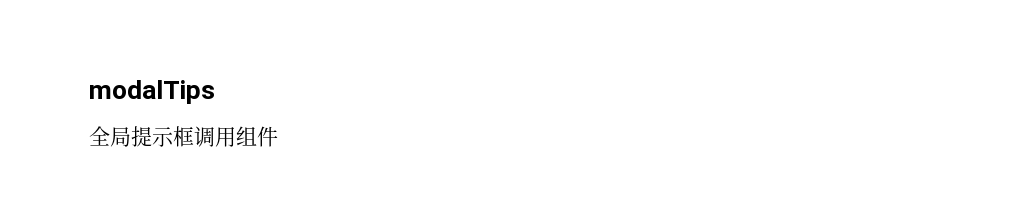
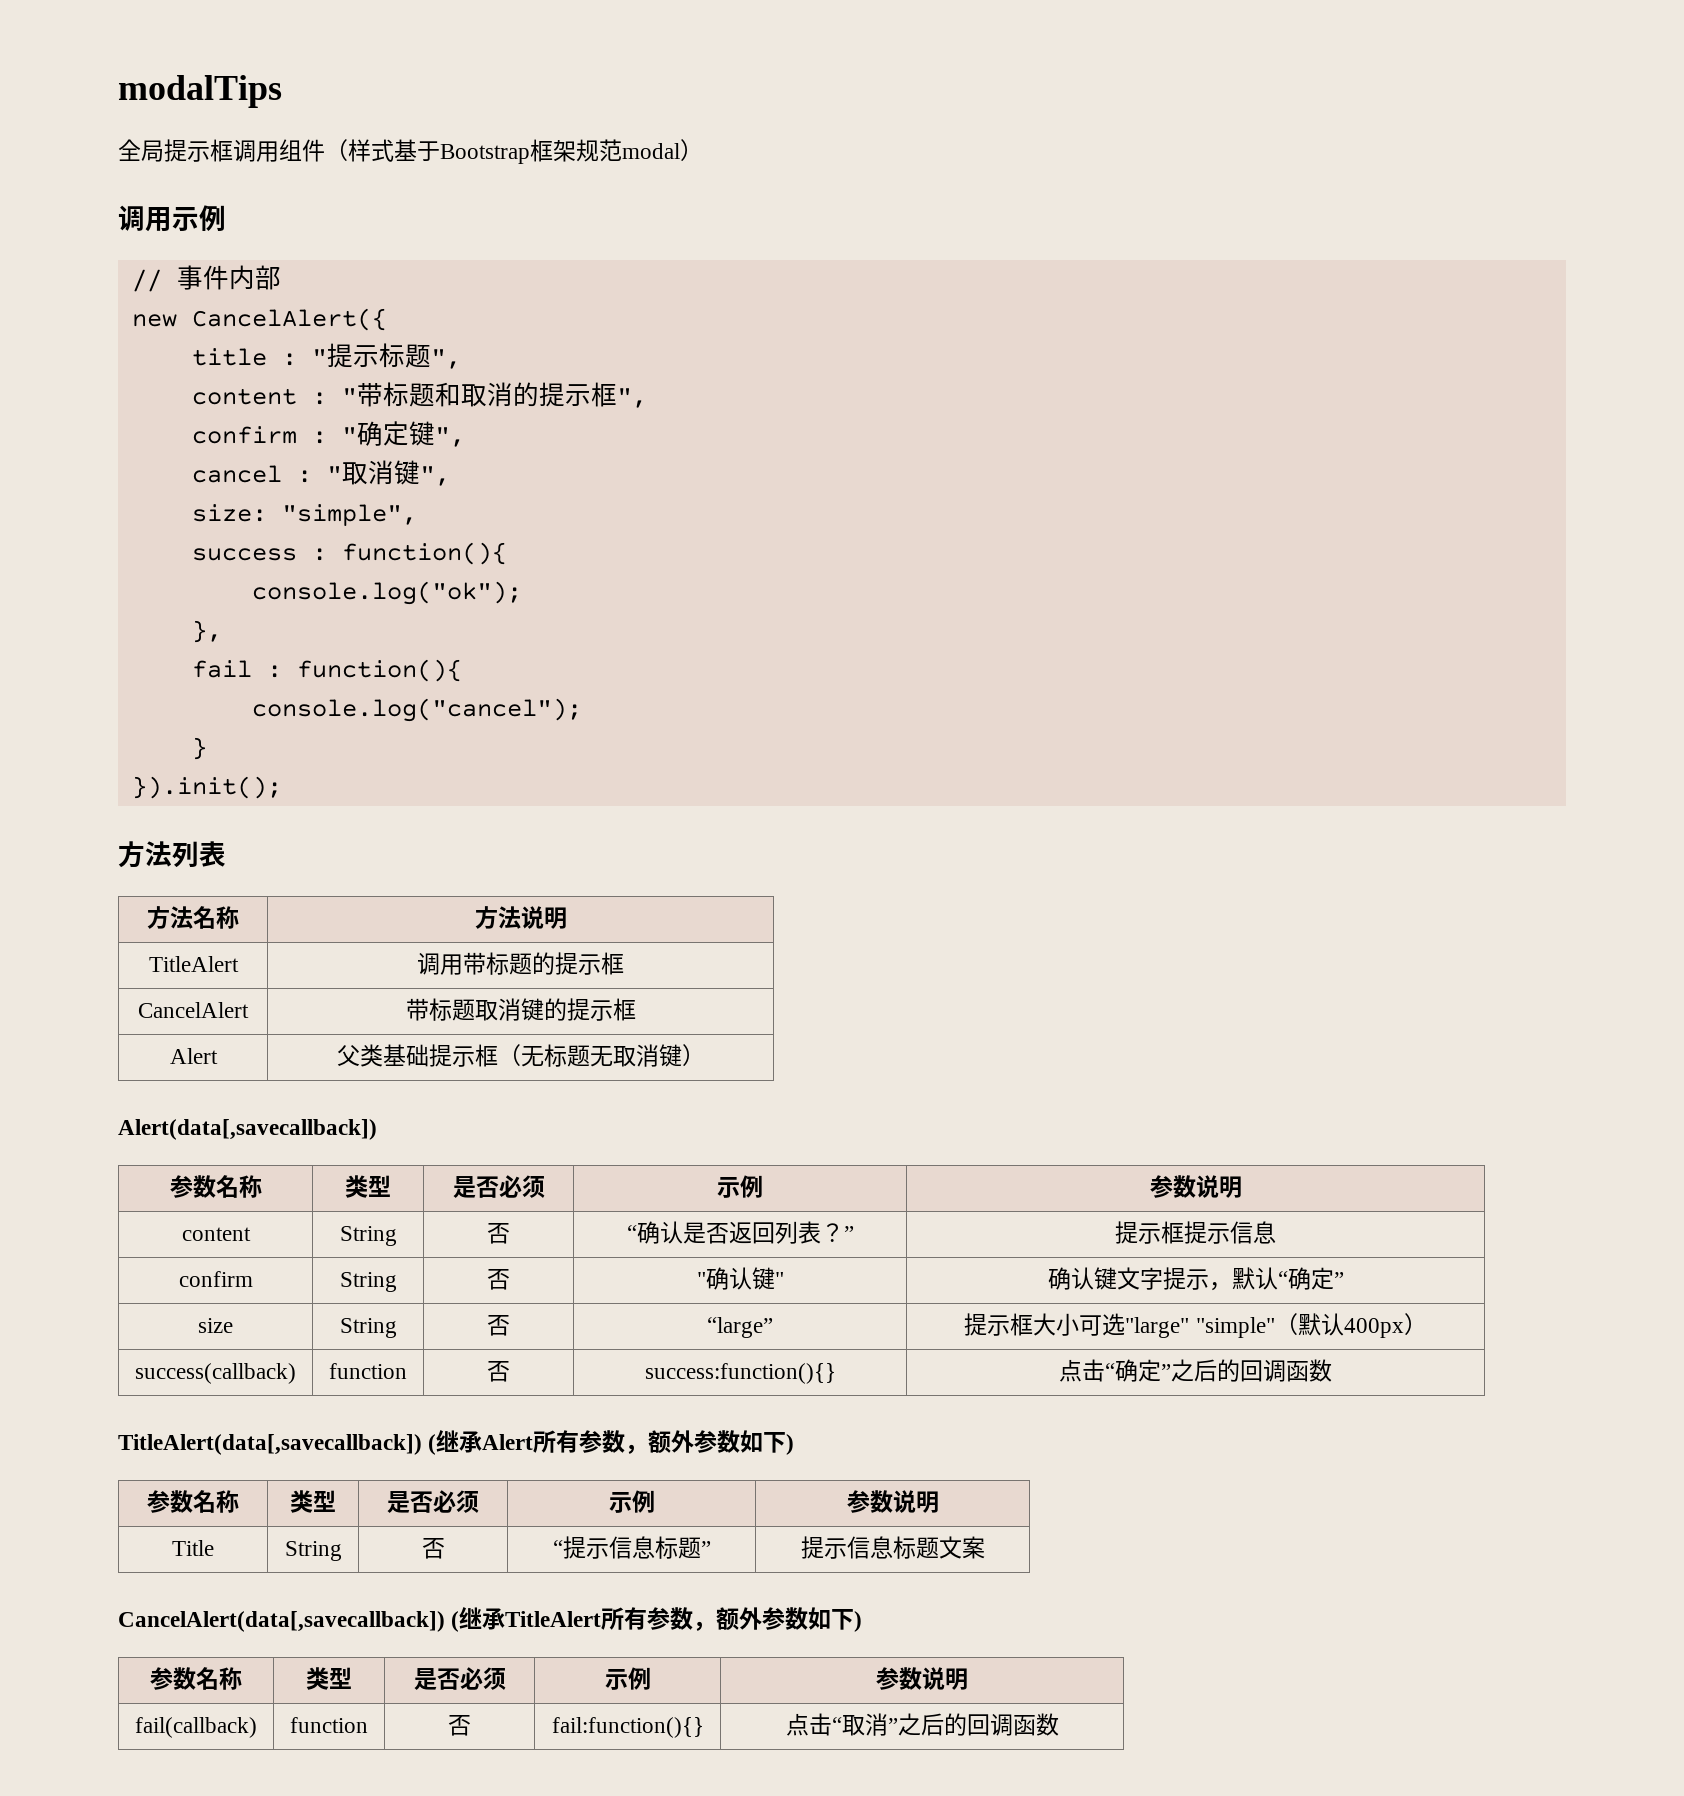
(278, 136) none -> [325,139,703,164] [118,205,226,232] [131,265,281,292] [131,308,387,331] [191,343,461,369] [191,382,647,408] [191,421,465,447] [191,460,450,486] [191,504,417,526] [191,542,507,565] [251,581,522,605] [191,620,222,643] [191,659,462,682] [251,698,582,722] [191,737,207,760] [131,776,282,799] [118,841,226,868] [147,906,239,929] [474,906,567,929] [148,956,239,972] [417,952,624,975] [138,1002,249,1018] [405,998,636,1021] [169,1048,218,1064] [336,1044,705,1067] [118,1119,377,1140] [169,1175,262,1198] [345,1175,391,1198] [452,1175,545,1198] [717,1175,763,1198] [1149,1175,1242,1198] [181,1227,251,1241] [339,1226,397,1246] [487,1223,510,1244] [626,1221,854,1244] [1115,1221,1277,1244] [178,1271,253,1287] [339,1272,397,1292] [487,1269,510,1290] [696,1267,784,1290] [1047,1267,1344,1291] [198,1318,233,1333] [339,1318,397,1338] [487,1315,510,1336] [707,1317,773,1338] [964,1313,1427,1338] [135,1363,296,1384] [329,1363,407,1379] [487,1361,510,1382] [644,1363,836,1384] [1059,1359,1333,1382] [118,1430,795,1455] [147,1490,239,1513] [290,1490,336,1513] [387,1490,479,1513] [608,1490,655,1513] [846,1490,939,1513] [172,1540,214,1556] [284,1541,342,1561] [421,1538,445,1559] [552,1536,711,1559] [800,1536,985,1559] [118,1607,863,1632] [150,1667,242,1690] [306,1667,352,1690] [413,1667,506,1690] [604,1667,651,1690] [876,1667,968,1690] [135,1717,257,1738] [290,1717,368,1733] [448,1715,471,1736] [551,1717,704,1738] [785,1713,1059,1736] （样式基于Bootstrap框架规范modal） // 调用示例 // // 事件内部 // new CancelAlert({ // title : "提示标题", // content : "带标题和取消的提示框", // confirm : "确定键", // cancel : "取消键", // size: "simple", // success : function(){ // console.log("ok"); // }, // fail : function(){ // console.log("cancel"); // } // }).init(); // 方法列表 // 方法名称 | 方法说明 // TitleAlert | 调用带标题的提示框 // CancelAlert | 带标题取消键的提示框 // Alert | 父类基础提示框（无标题无取消键） // Alert(data[,savecallback]) // 参数名称 | 类型 | 是否必须 | 示例 | 参数说明 // content | String | 否 | “确认是否返回列表？” | 提示框提示信息 // confirm | String | 否 | "确认键" | 确认键文字提示，默认“确定” // size | String | 否 | “large” | 提示框大小可选"large" "simple"（默认400px） // success(callback) | function | 否 | success:function(){} | 点击“确定”之后的回调函数 // TitleAlert(data[,savecallback]) (继承Alert所有参数，额外参数如下) // 参数名称 | 类型 | 是否必须 | 示例 | 参数说明 // Title | String | 否 | “提示信息标题” | 提示信息标题文案 // CancelAlert(data[,savecallback]) (继承TitleAlert所有参数，额外参数如下) // 参数名称 | 类型 | 是否必须 | 示例 | 参数说明 // fail(callback) | function | 否 | fail:function(){} | 点击“取消”之后的回调函数

